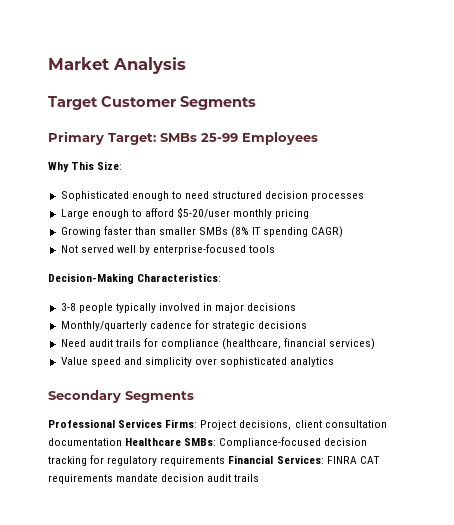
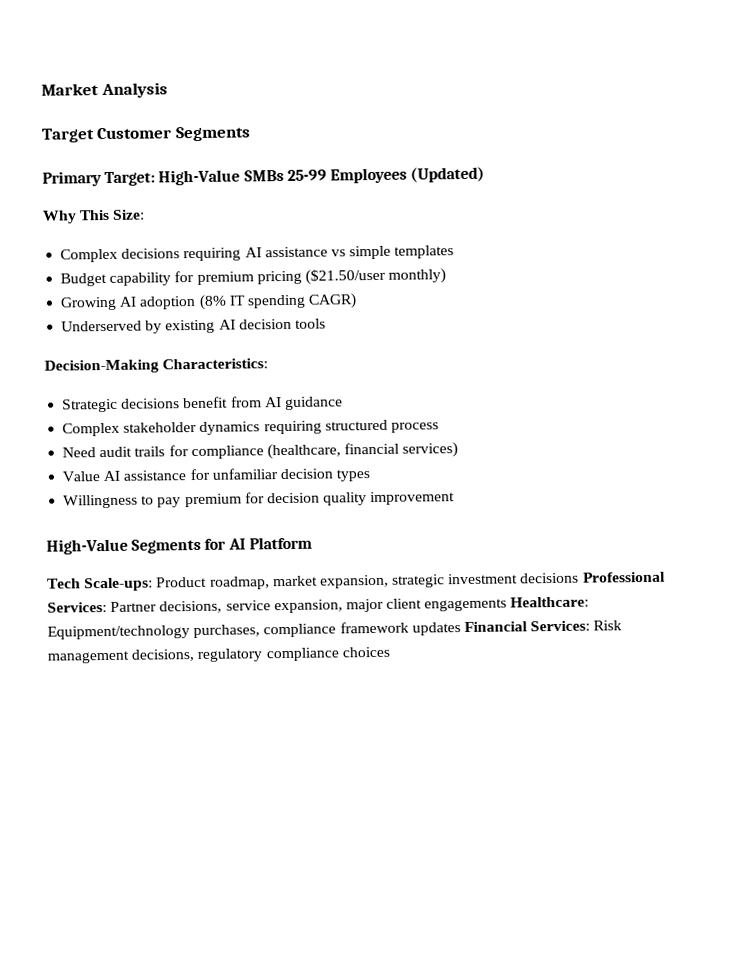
(156, 139) none -> [158,169,241,186] High-Value
(318, 138) none -> [410,166,486,183] (Updated)
[60,191,365,201] [60,207,273,219] Sophisticated enough to need structured decision processes // Large enough to afford $5-20/user monthly -> [60,245,455,263] [60,271,254,287] Complex decisions requiring AI assistance vs simple templates // Budget capability for premium
(310, 214) none -> [304,268,447,285] ($21.50/user monthly)
[103,226,229,235] faster than smaller SMBs -> [119,295,197,310] AI adoption
[60,244,276,255] [48,273,222,284] [60,303,297,313] [60,320,308,331] Not served well by enterprise-focused tools // Decision-Making Characteristics: // 3-8 people typically involved in major decisions // Monthly/quarterly cadence for strategic decisions -> [61,318,326,334] [44,358,269,374] [62,396,343,413] [62,419,439,437] Underserved by existing AI decision tools // Decision-Making Characteristics: // Strategic decisions benefit from AI guidance // Complex stakeholder dynamics requiring structured process
[90,357,335,367] [48,390,194,403] [48,419,387,430] [48,437,368,448] [48,455,380,466] [48,474,260,484] speed and simplicity over sophisticated analytics // Secondary Segments // Professional Services Firms: Project decisions, client consultation documentation Healthcare SMBs: Compliance-focused decision tracking for regulatory requirements Financial Services: FINRA CAT requirements mandate decision audit trails -> [103,468,371,482] [63,491,456,509] [46,536,312,555] [47,571,666,592] [47,596,590,614] [47,620,623,640] [47,646,390,664] AI assistance for unfamiliar decision types // Willingness to pay premium for decision quality improvement // High-Value Segments for AI Platform // Tech Scale-ups: Product roadmap, market expansion, strategic investment decisions Professional Services: Partner decisions, service expansion, major client engagements Healthcare: Equipment/technology purchases, compliance framework updates Financial Services: Risk management decisions, regulatory compliance choices

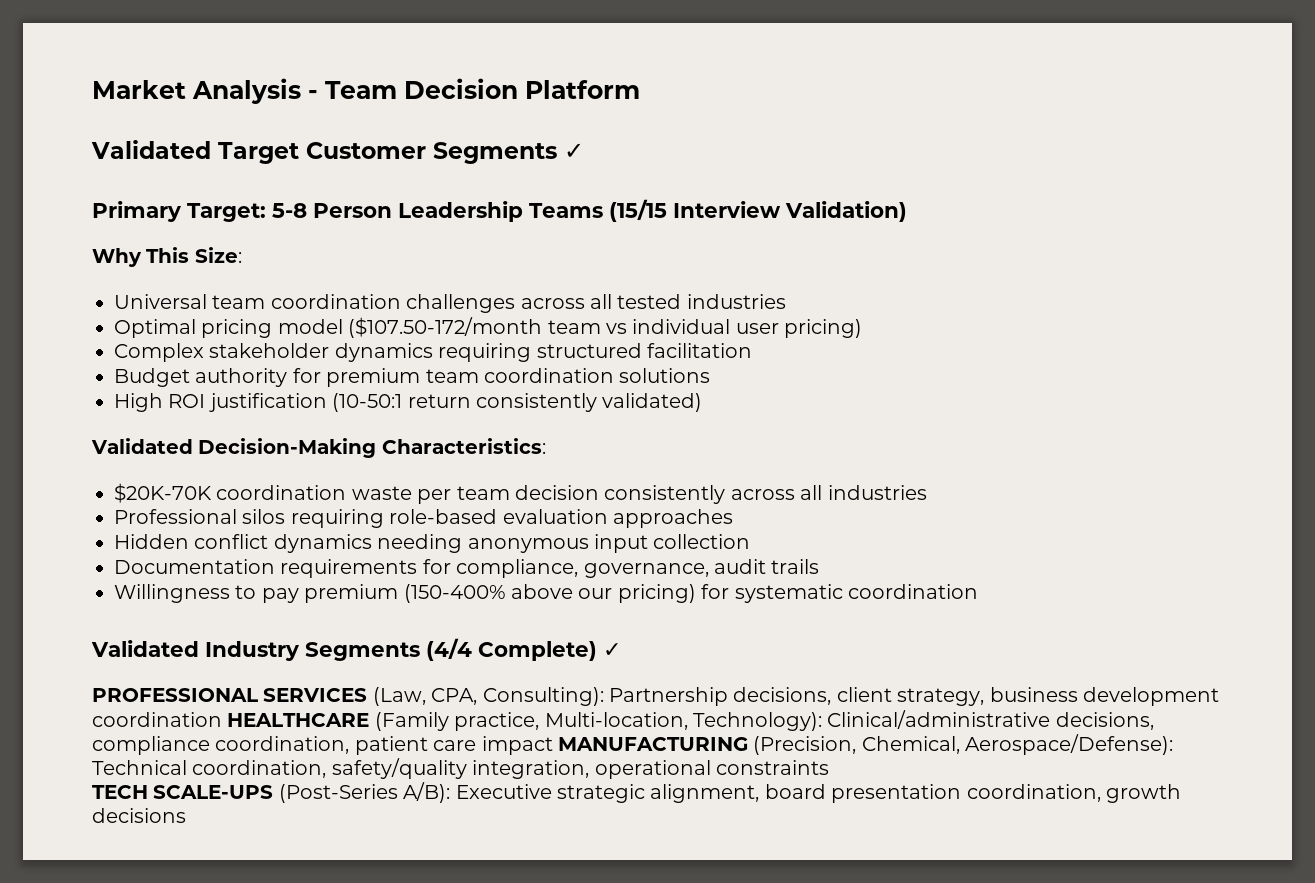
(168, 90) // -> [308,78,640,99] [91,140,211,159] - Team Decision Platform // Validated
(251, 134) none -> [564,143,584,159] ✓
[158,166,486,186] [42,209,146,224] [60,245,455,263] [60,268,447,287] [60,293,358,311] [61,318,326,334] [44,358,269,374] [62,396,343,413] High-Value SMBs 25-99 Employees (Updated) // Why This Size: // Complex decisions requiring AI assistance vs simple templates // Budget capability for premium pricing ($21.50/user monthly) // Growing AI adoption (8% IT spending CAGR) // Underserved by existing AI decision tools // Decision-Making Characteristics: // Strategic decisions benefit from AI guidance -> [272,199,907,222] [92,247,242,267] [114,294,786,313] [114,317,863,338] 5-8 Person Leadership Teams (15/15 Interview Validation) // Why This Size: // Universal team coordination challenges across all tested industries // Optimal pricing model ($107.50-172/month team vs individual user pricing)
[390,422,439,433] [62,442,459,460] [62,468,371,482] [63,491,456,509] [46,536,312,555] [47,571,666,592] [47,596,590,614] [47,620,623,640] [47,646,390,664] process // Need audit trails for compliance (healthcare, financial services) // Value AI assistance for unfamiliar decision types // Willingness to pay premium for decision quality improvement // High-Value Segments for AI Platform // Tech Scale-ups: Product roadmap, market expansion, strategic investment decisions Professional Services: Partner decisions, service expansion, major client engagements Healthcare: Equipment/technology purchases, compliance framework updates Financial Services: Risk management decisions, regulatory compliance choices -> [646,343,752,358] [114,368,711,387] [114,393,703,412] [91,438,546,458] [114,483,927,504] [114,509,733,528] [114,534,751,553] [114,559,820,578] [114,584,978,603] [91,638,621,661] [92,687,1219,706] [92,710,1154,731] [92,734,1174,755] [92,758,829,779] [92,782,1181,803] [92,808,186,823] facilitation // Budget authority for premium team coordination solutions // High ROI justification (10-50:1 return consistently validated) // Validated Decision-Making Characteristics: // $20K-70K coordination waste per team decision consistently across all industries // Professional silos requiring role-based evaluation approaches // Hidden conflict dynamics needing anonymous input collection // Documentation requirements for compliance, governance, audit trails // Willingness to pay premium (150-400% above our pricing) for systematic coordination // Validated Industry Segments (4/4 Complete) ✓ // PROFESSIONAL SERVICES (Law, CPA, Consulting): Partnership decisions, client strategy, business development coordination HEALTHCARE (Family practice, Multi-location, Technology): Clinical/administrative decisions, compliance coordination, patient care impact MANUFACTURING (Precision, Chemical, Aerospace/Defense): Technical coordination, safety/quality integration, operational constraints // TECH SCALE-UPS (Post-Series A/B): Executive strategic alignment, board presentation coordination, growth decisions

